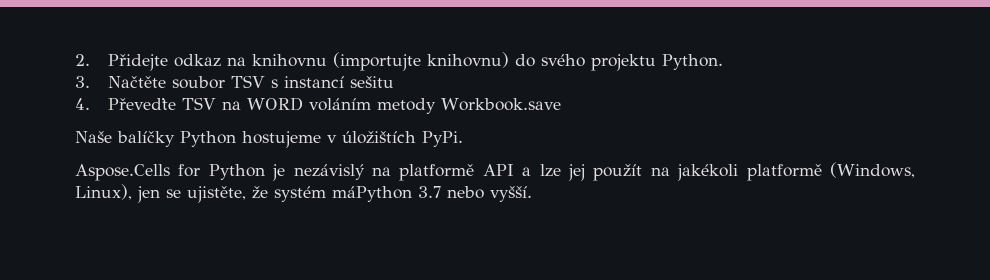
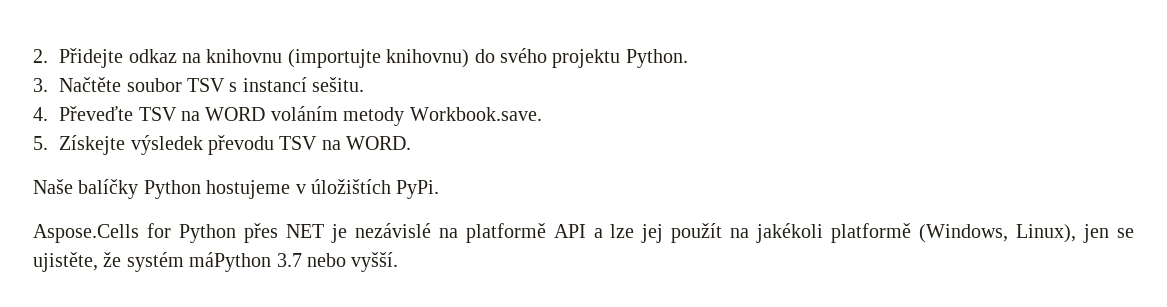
[349,76,394,88] sešitu -> [312,77,365,92] sešitu.
[440,98,561,111] Workbook.save -> [409,107,542,121] [33,135,412,155] Workbook.save. // 5. Získejte výsledek převodu TSV na WORD.
[272,164,365,181] je nezávislý -> [243,223,431,243] přes NET je nezávislé

